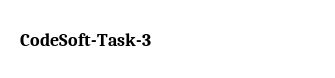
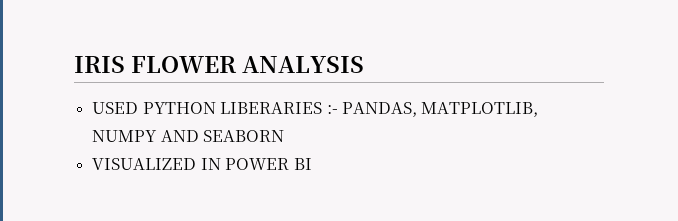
[20,33,151,46] CodeSoft-Task-3 -> [74,56,365,73] [92,102,539,117] [92,130,285,142] [92,158,312,170] IRIS FLOWER ANALYSIS // USED PYTHON LIBERARIES :- PANDAS, MATPLOTLIB, NUMPY AND SEABORN // VISUALIZED IN POWER BI

